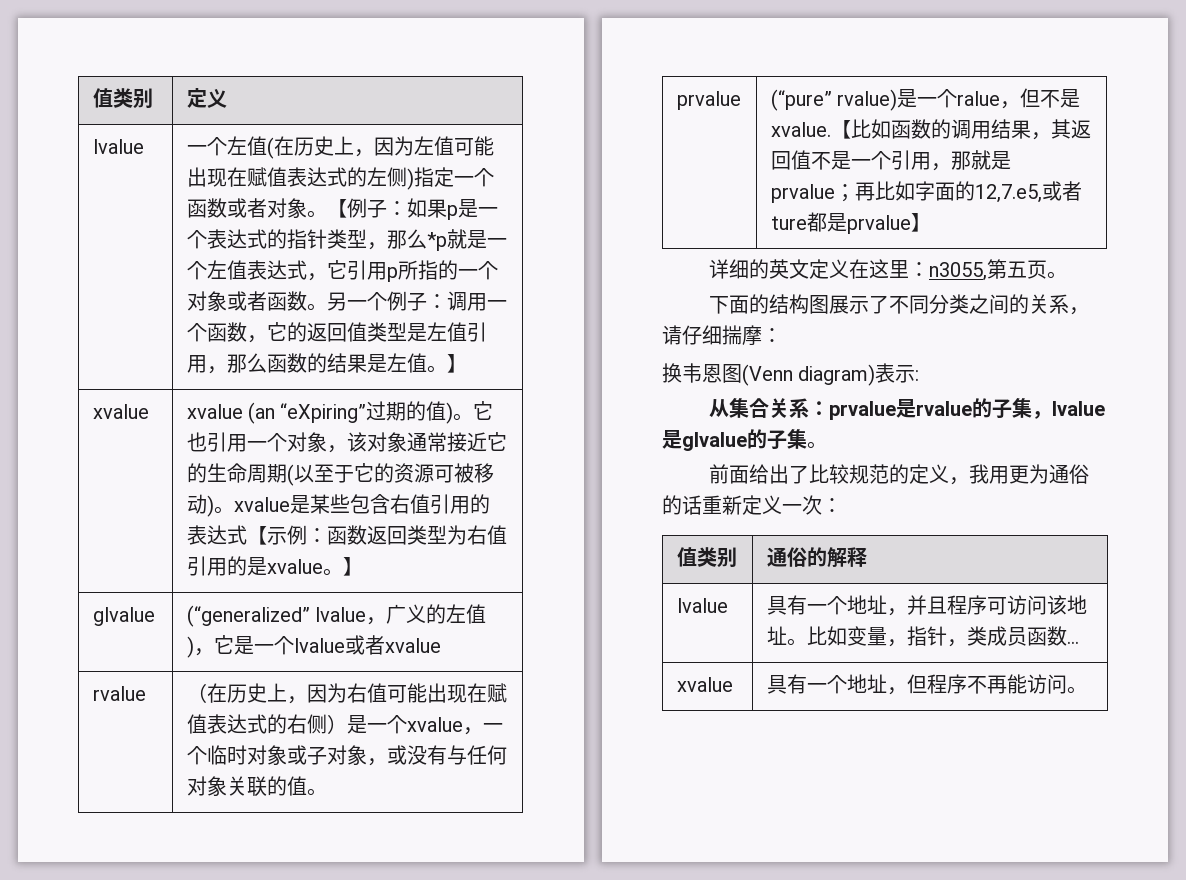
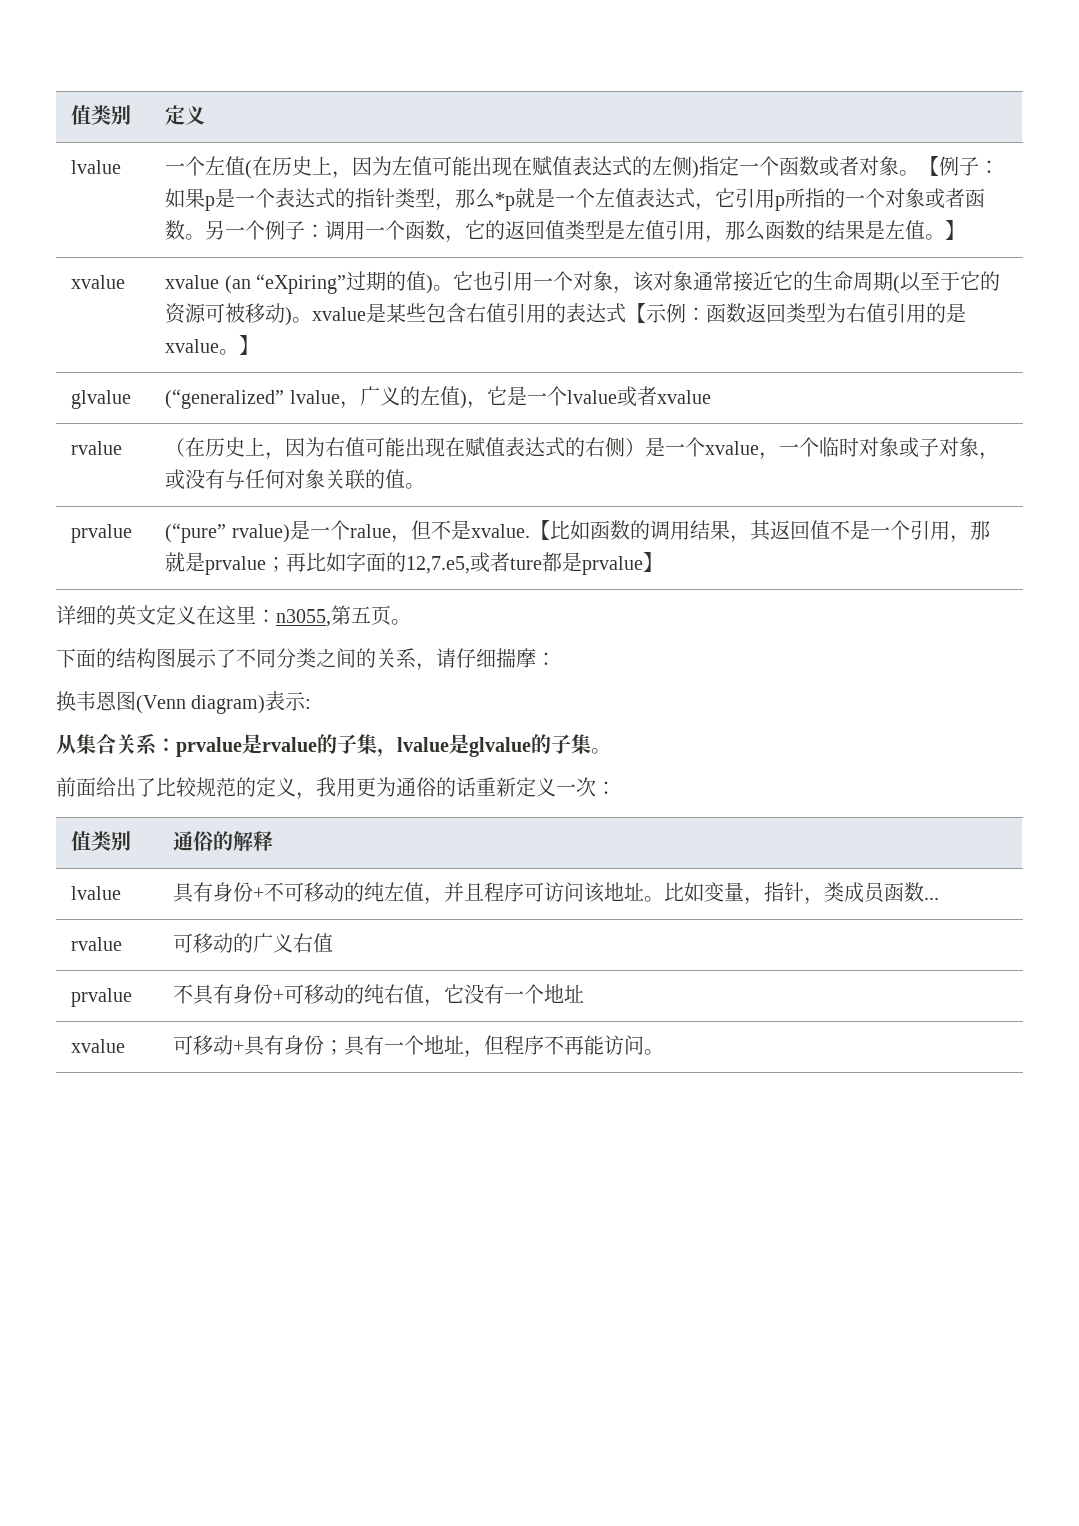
[806,595,887,615] 一个地址 -> [213,882,425,902] 身份+不可移动的纯左值
[676,677,733,692] xvalue | -> [71,937,123,951] [173,933,334,953] [71,988,133,1007] [173,984,585,1007] [71,1039,126,1053] [173,1035,345,1056] rvalue | 可移动的广义右值 // prvalue | 不具有身份+可移动的纯右值，它没有一个地址 // xvalue | 可移动+具有身份；

